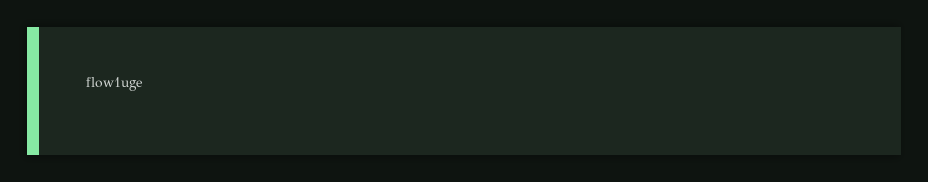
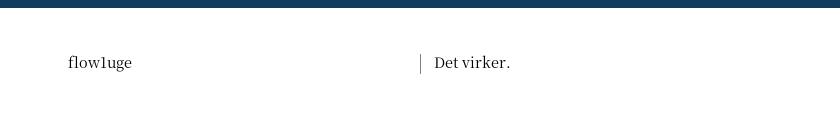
(143, 84) none -> [434,55,511,68] // Det virker.

